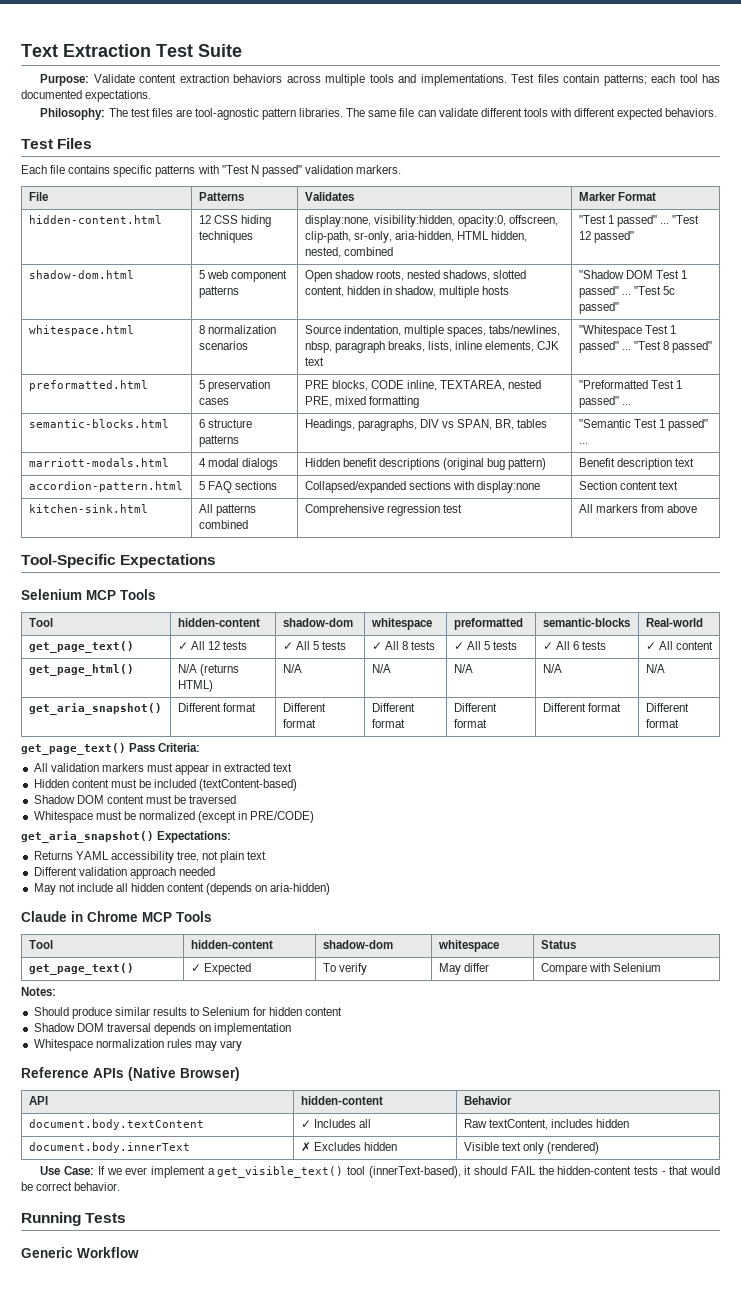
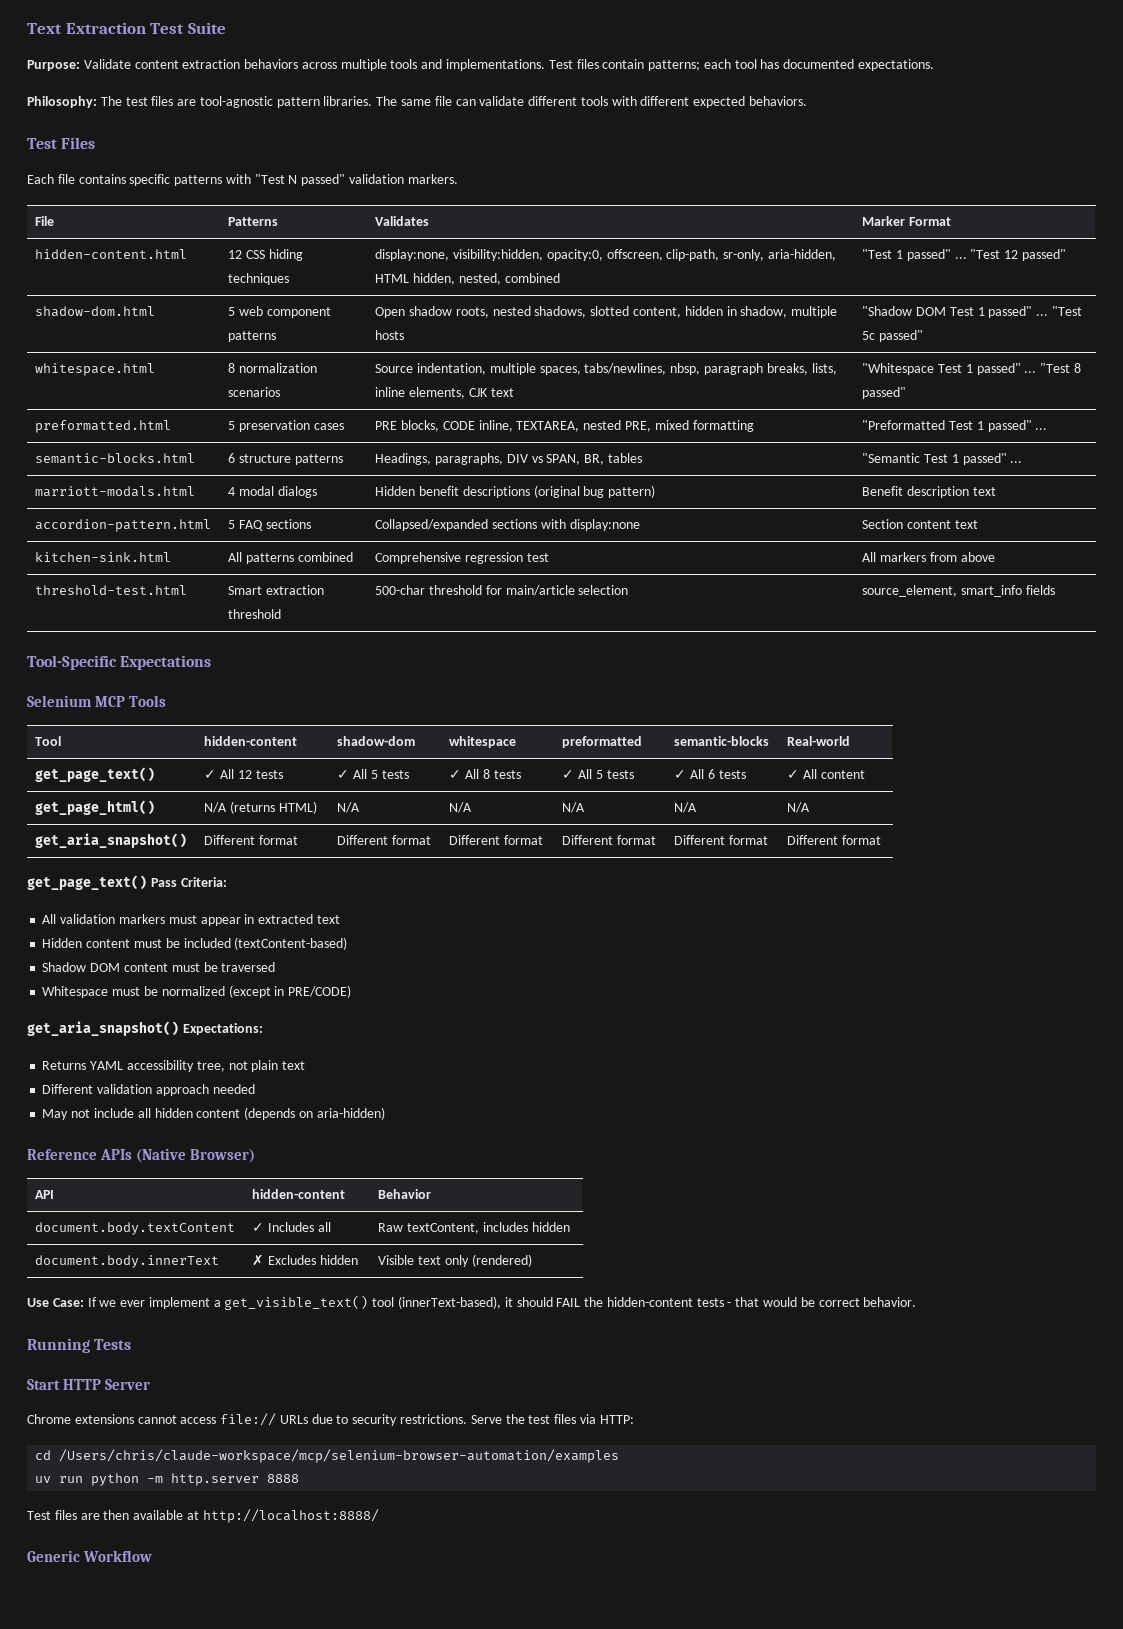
(698, 508) none -> [35,585,188,595] [228,585,325,595] [228,609,282,619] [375,585,629,596] [862,585,1055,597] // threshold-test.html | Smart extraction threshold | 500-char threshold for main/article selection | source_element, smart_info fields
[21,911,212,922] [28,940,53,949] [190,940,273,949] [322,940,393,949] [437,940,499,952] [540,940,576,949] [28,963,134,975] [190,963,251,975] [322,963,367,975] [438,963,489,975] [540,963,661,975] [21,987,56,996] [33,1007,343,1019] [33,1023,292,1035] [33,1039,243,1051] // Claude in Chrome MCP Tools // Tool | hidden-content | shadow-dom | whitespace | Status // get_page_text() | ✓ Expected | To verify | May differ | Compare with Selenium // Notes: // Should produce similar results to Selenium for hidden content // Shadow DOM traversal depends on implementation // Whitespace normalization rules may vary -> (385, 1113) none
(127, 1218) none -> [27,1379,150,1390] [27,1413,634,1426] [35,1449,620,1463] [35,1473,300,1486] [27,1509,379,1523] // Start HTTP Server // Chrome extensions cannot access file:// URLs due to security restrictions. Serve the test files via HTTP: // cd /Users/chris/claude-workspace/mcp/selenium-browser-automation/examples // uv run python -m http.server 8888 // Test files are then available at http://localhost:8888/

